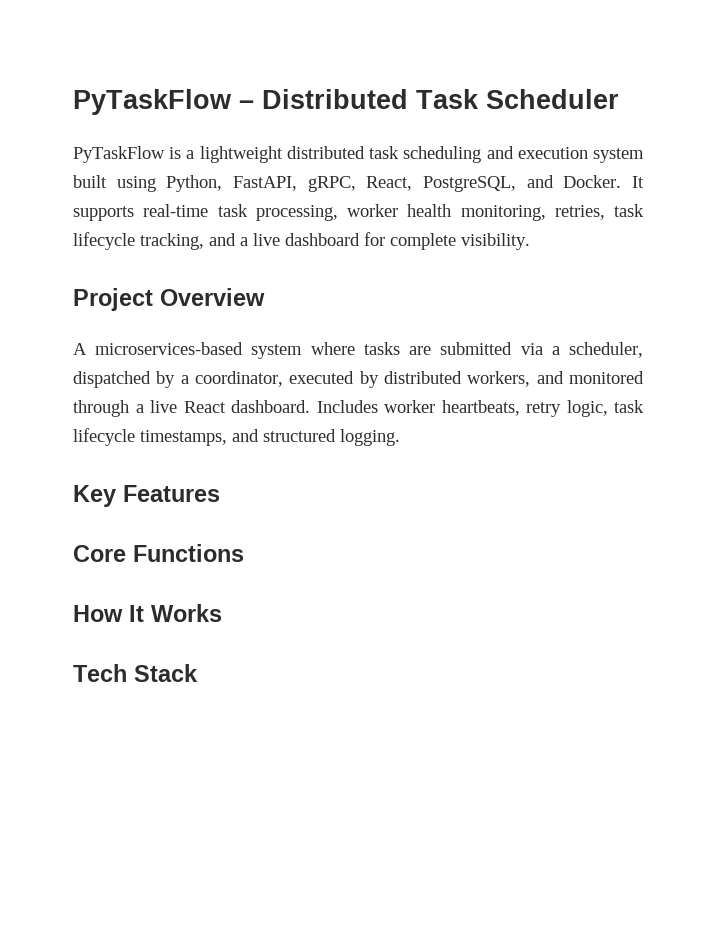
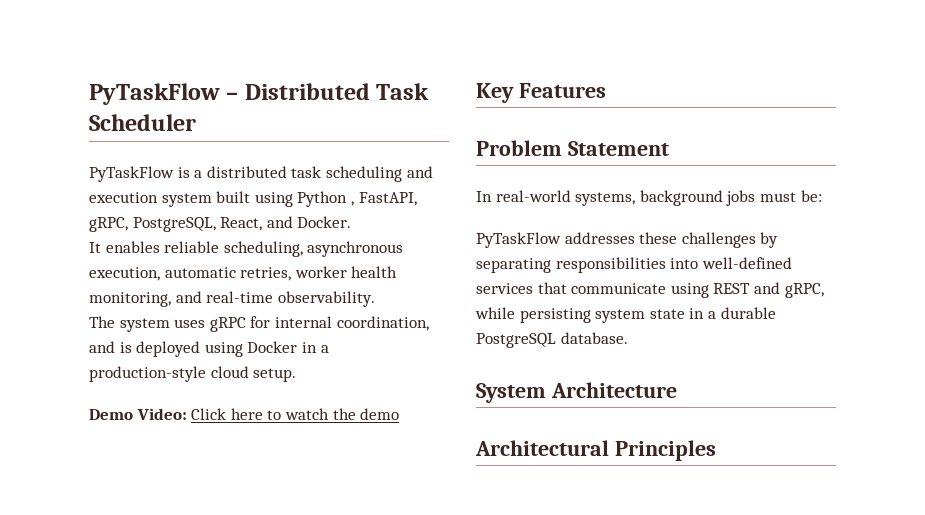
[199,146,283,163] lightweight -> (203, 174) none
[166,175,644,192] [73,204,644,221] [73,232,530,250] [73,288,265,311] [73,342,643,359] [73,371,644,388] [73,400,644,417] [73,428,400,446] [73,485,220,507] [73,544,244,562] [73,604,222,622] [73,664,198,682] Python, FastAPI, gRPC, React, PostgreSQL, and Docker. It supports real-time task processing, worker health monitoring, retries, task lifecycle tracking, and a live dashboard for complete visibility. // Project Overview // A microservices-based system where tasks are submitted via a scheduler, dispatched by a coordinator, executed by distributed workers, and monitored through a live React dashboard. Includes worker heartbeats, retry logic, task lifecycle timestamps, and structured logging. // Key Features // Core Functions // How It Works // Tech Stack -> [297,191,417,207] [89,216,352,232] [89,241,404,257] [89,266,398,281] [89,291,375,307] [89,316,429,332] [89,341,329,357] [89,366,297,382] [89,408,400,420] [476,83,606,103] [476,140,669,156] [476,190,822,206] [476,232,779,248] [476,257,792,273] [476,282,824,298] [475,307,776,323] [476,332,628,348] [476,382,677,403] [475,440,716,461] Python , FastAPI, gRPC, PostgreSQL, React, and Docker. // It enables reliable scheduling, asynchronous execution, automatic retries, worker health monitoring, and real-time observability. // The system uses gRPC for internal coordination, and is deployed using Docker in a production-style cloud setup. // Demo Video: Click here to watch the demo // Key Features // Problem Statement // In real-world systems, background jobs must be: // PyTaskFlow addresses these challenges by separating responsibilities into well-defined services that communicate using REST and gRPC, while persisting system state in a durable PostgreSQL database. // System Architecture // Architectural Principles

